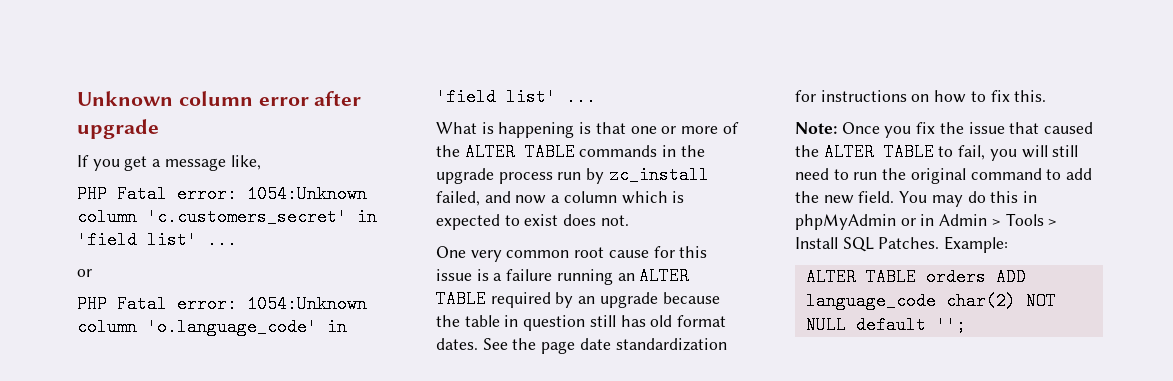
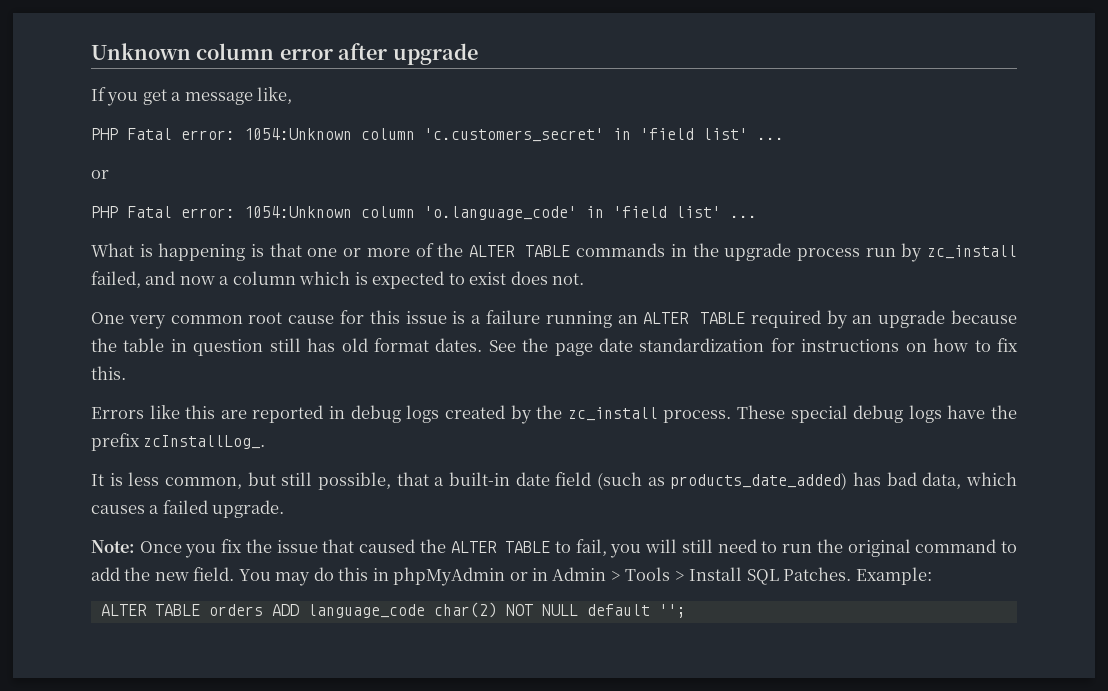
(1047, 96) none -> [91,405,1017,424] [91,433,266,451] [91,472,1017,490] [91,500,285,518] // Errors like this are reported in debug logs created by the zc_install process. These special debug logs have the prefix zcInstallLog_. // It is less common, but still possible, that a built-in date field (such as products_date_added) has bad data, which causes a failed upgrade.

